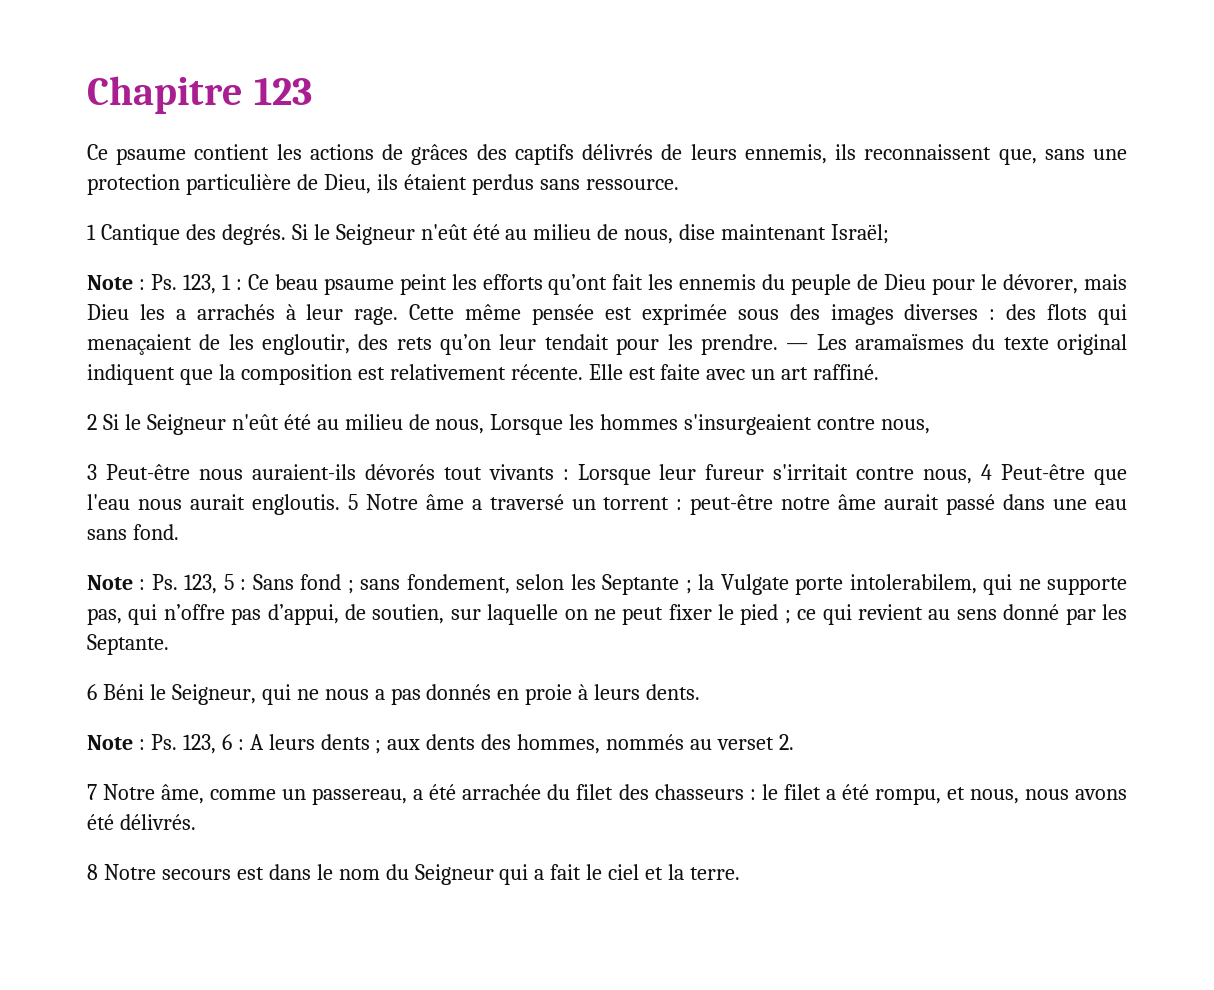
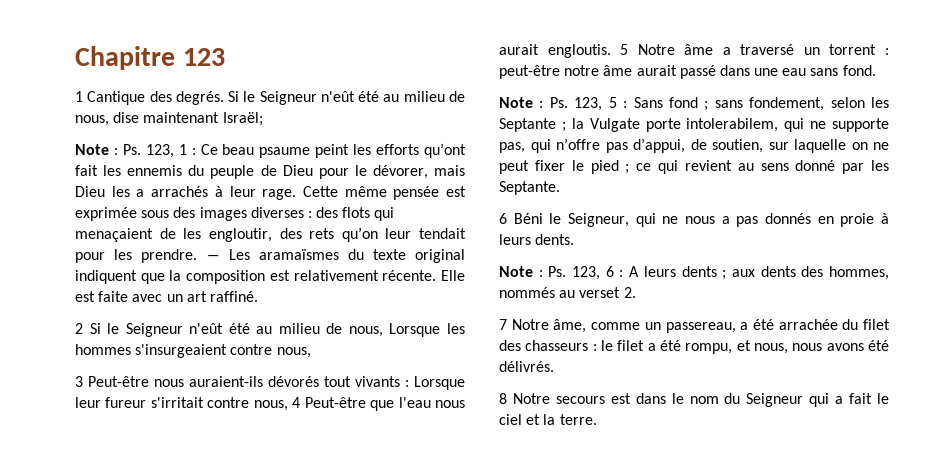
[87,144,1128,165] [87,174,679,195] // Ce psaume contient les actions de grâces des captifs délivrés de leurs ennemis, ils reconnaissent que, sans une protection particulière de Dieu, ils étaient perdus sans ressource. -> (225, 57) none

